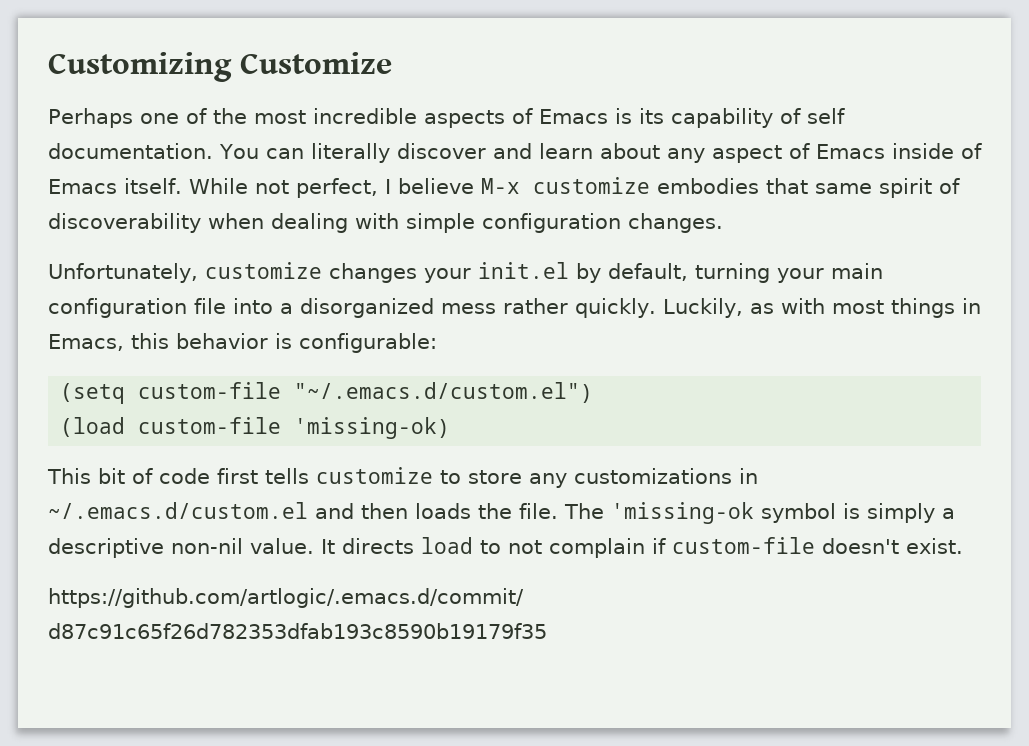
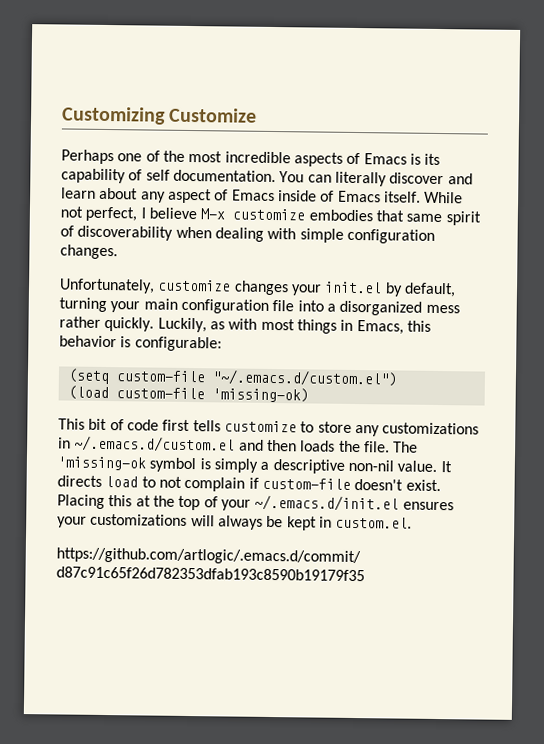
(963, 546) none -> [57,494,454,512] [57,513,413,531] Placing this at the top of your ~/.emacs.d/init.el ensures your customizations will always be kept in custom.el.

